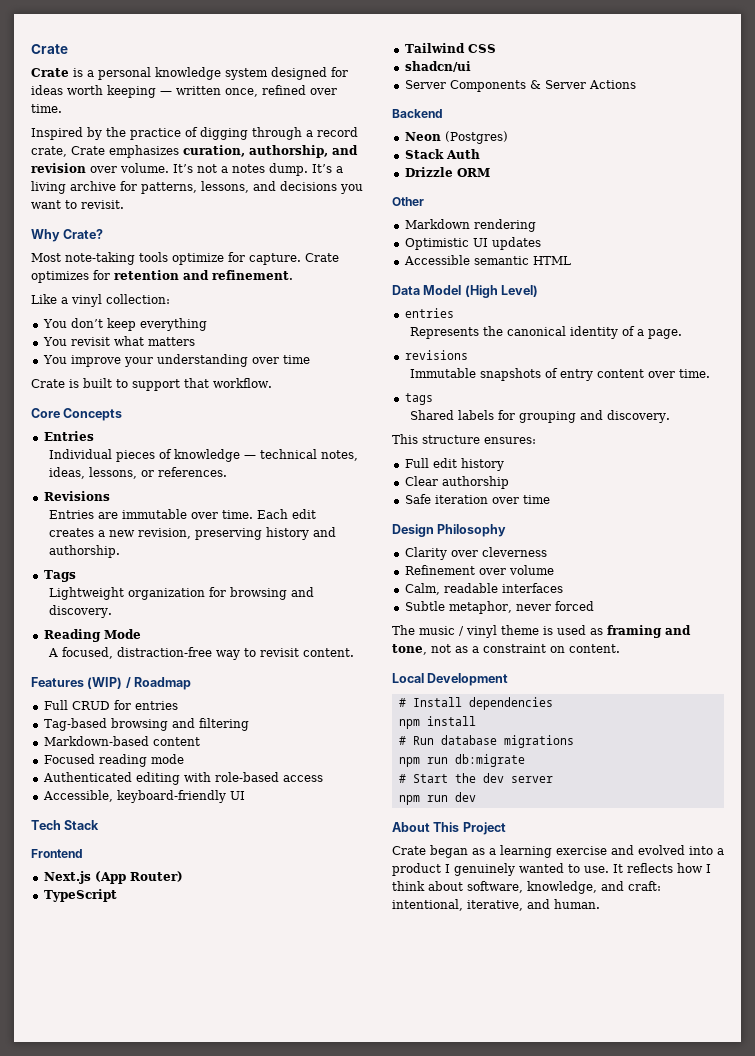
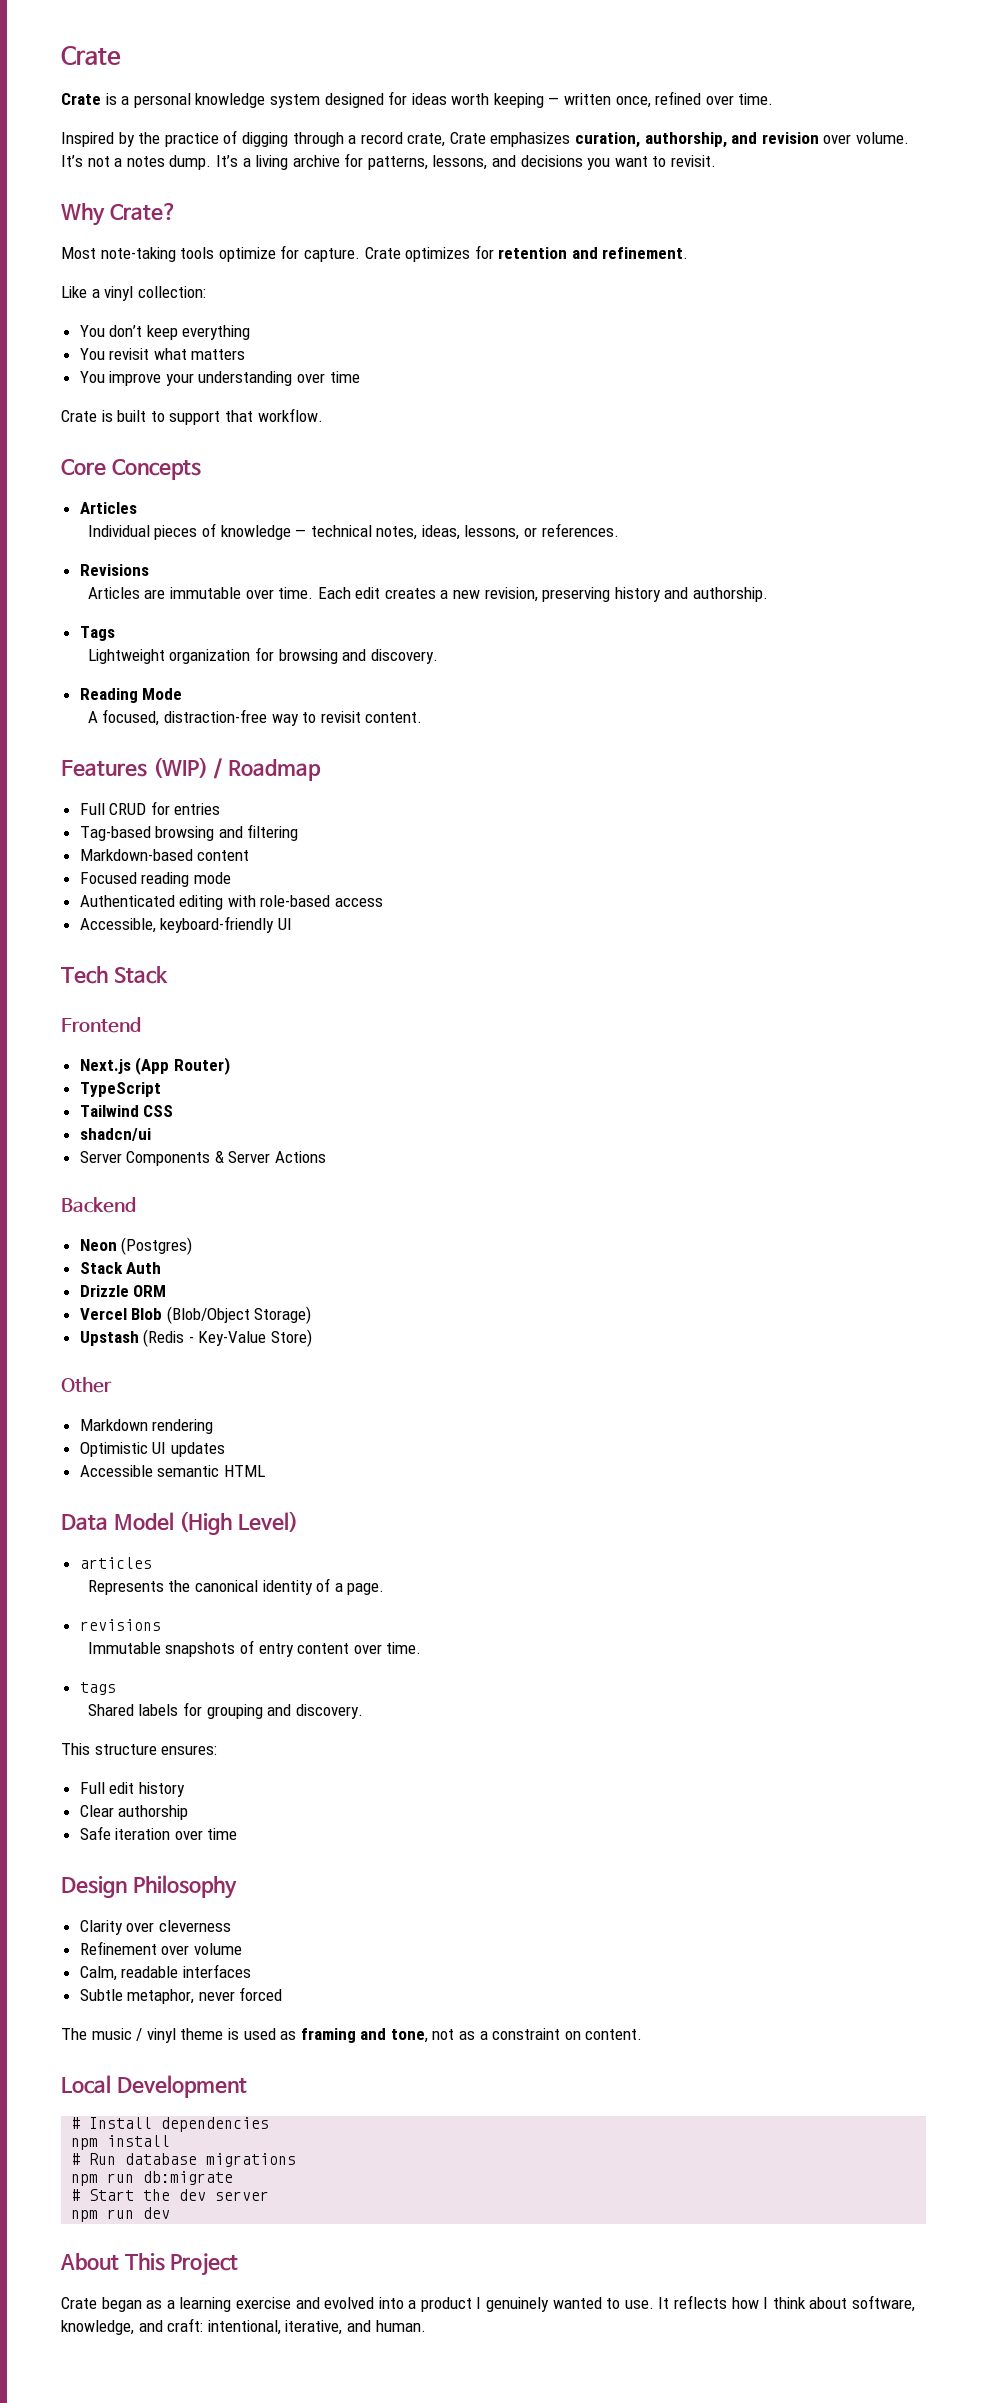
[43,431,94,441] Entries -> [79,502,137,514] Articles
[49,510,95,519] Entries -> [87,587,140,599] Articles
(490, 172) none -> [79,1306,312,1324] [79,1329,313,1347] // Vercel Blob (Blob/Object Storage) // Upstash (Redis - Key-Value Store)
[404,308,454,318] entries -> [79,1557,152,1569] articles

